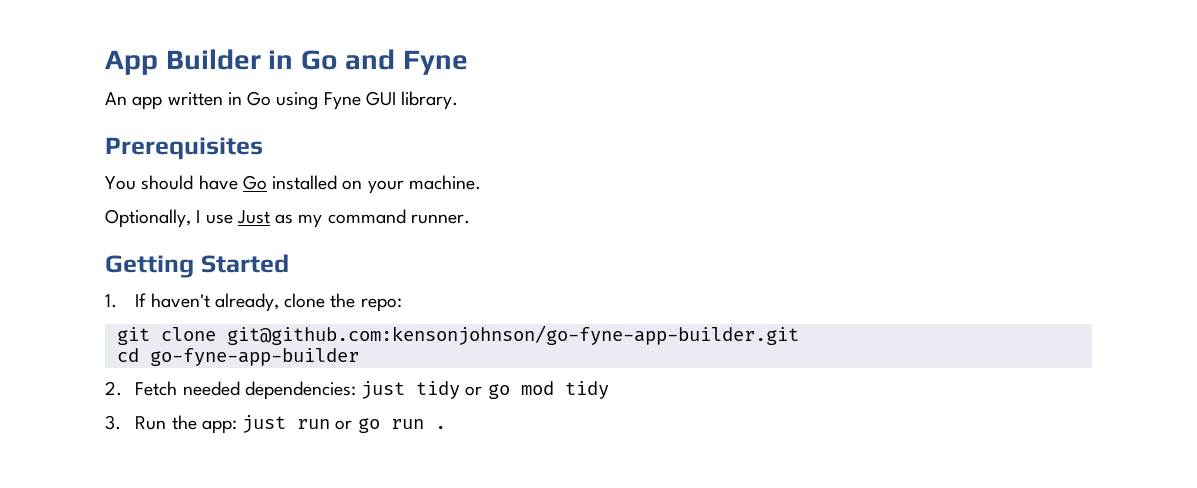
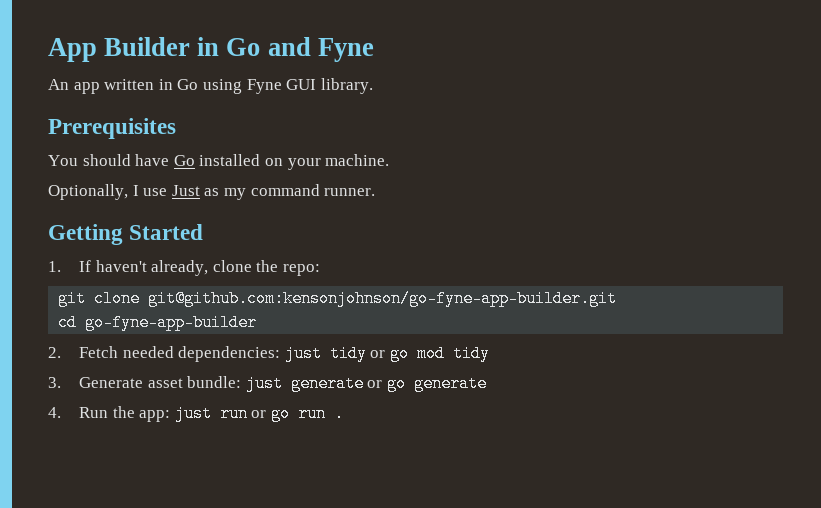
(121, 422) none -> [79,375,488,392] [48,407,61,418] Generate asset bundle: just generate or go generate // 4.

